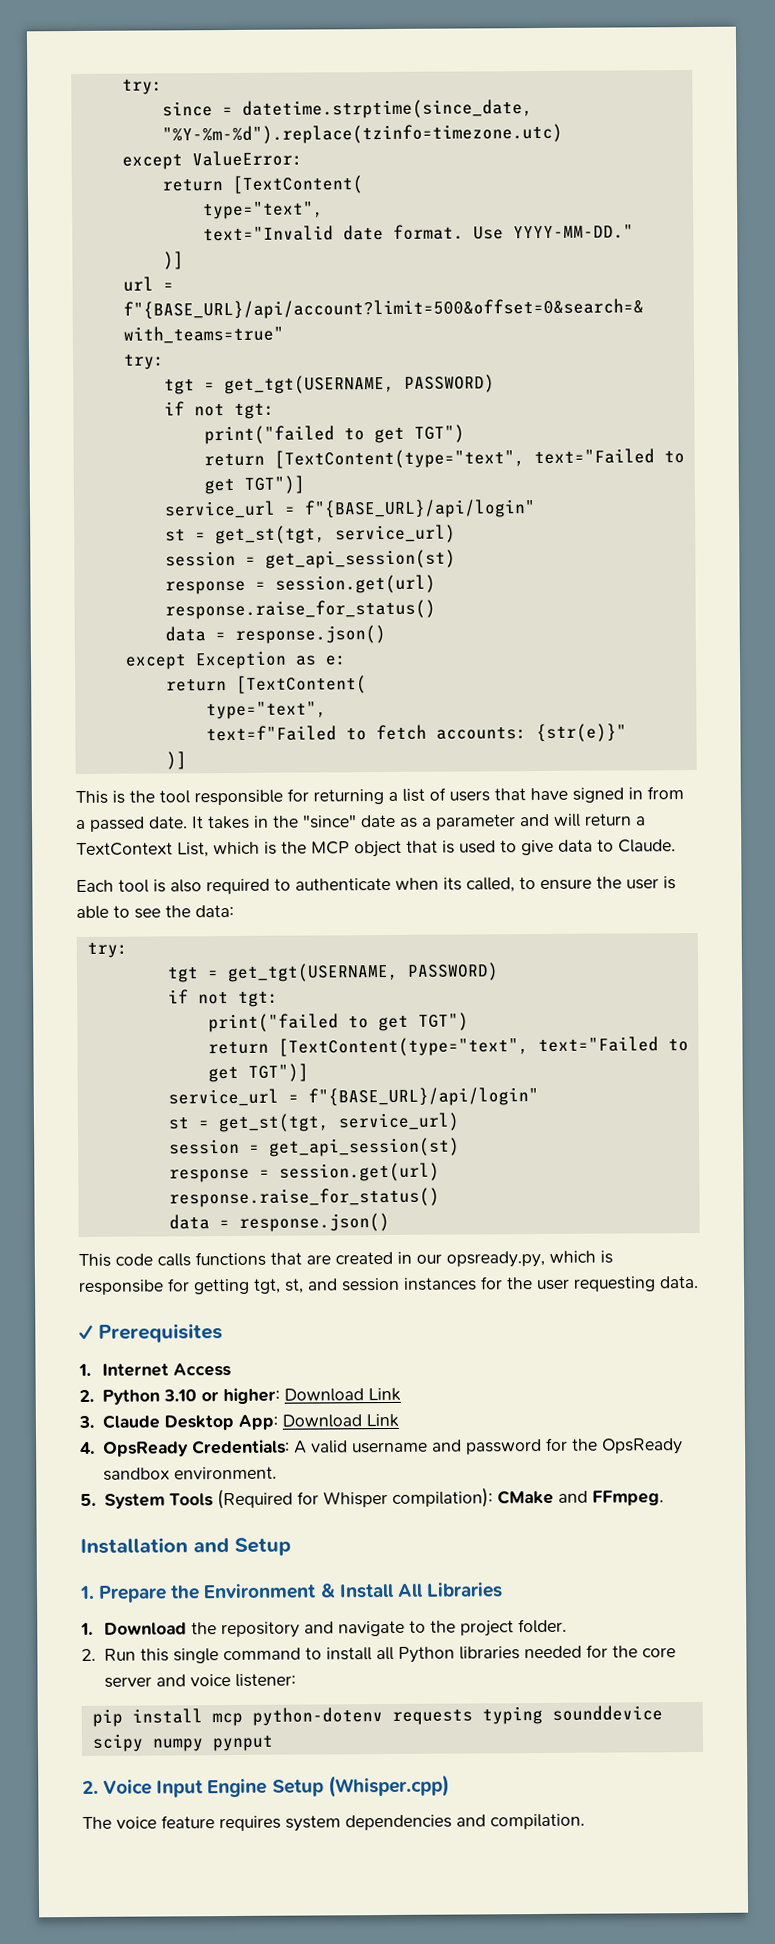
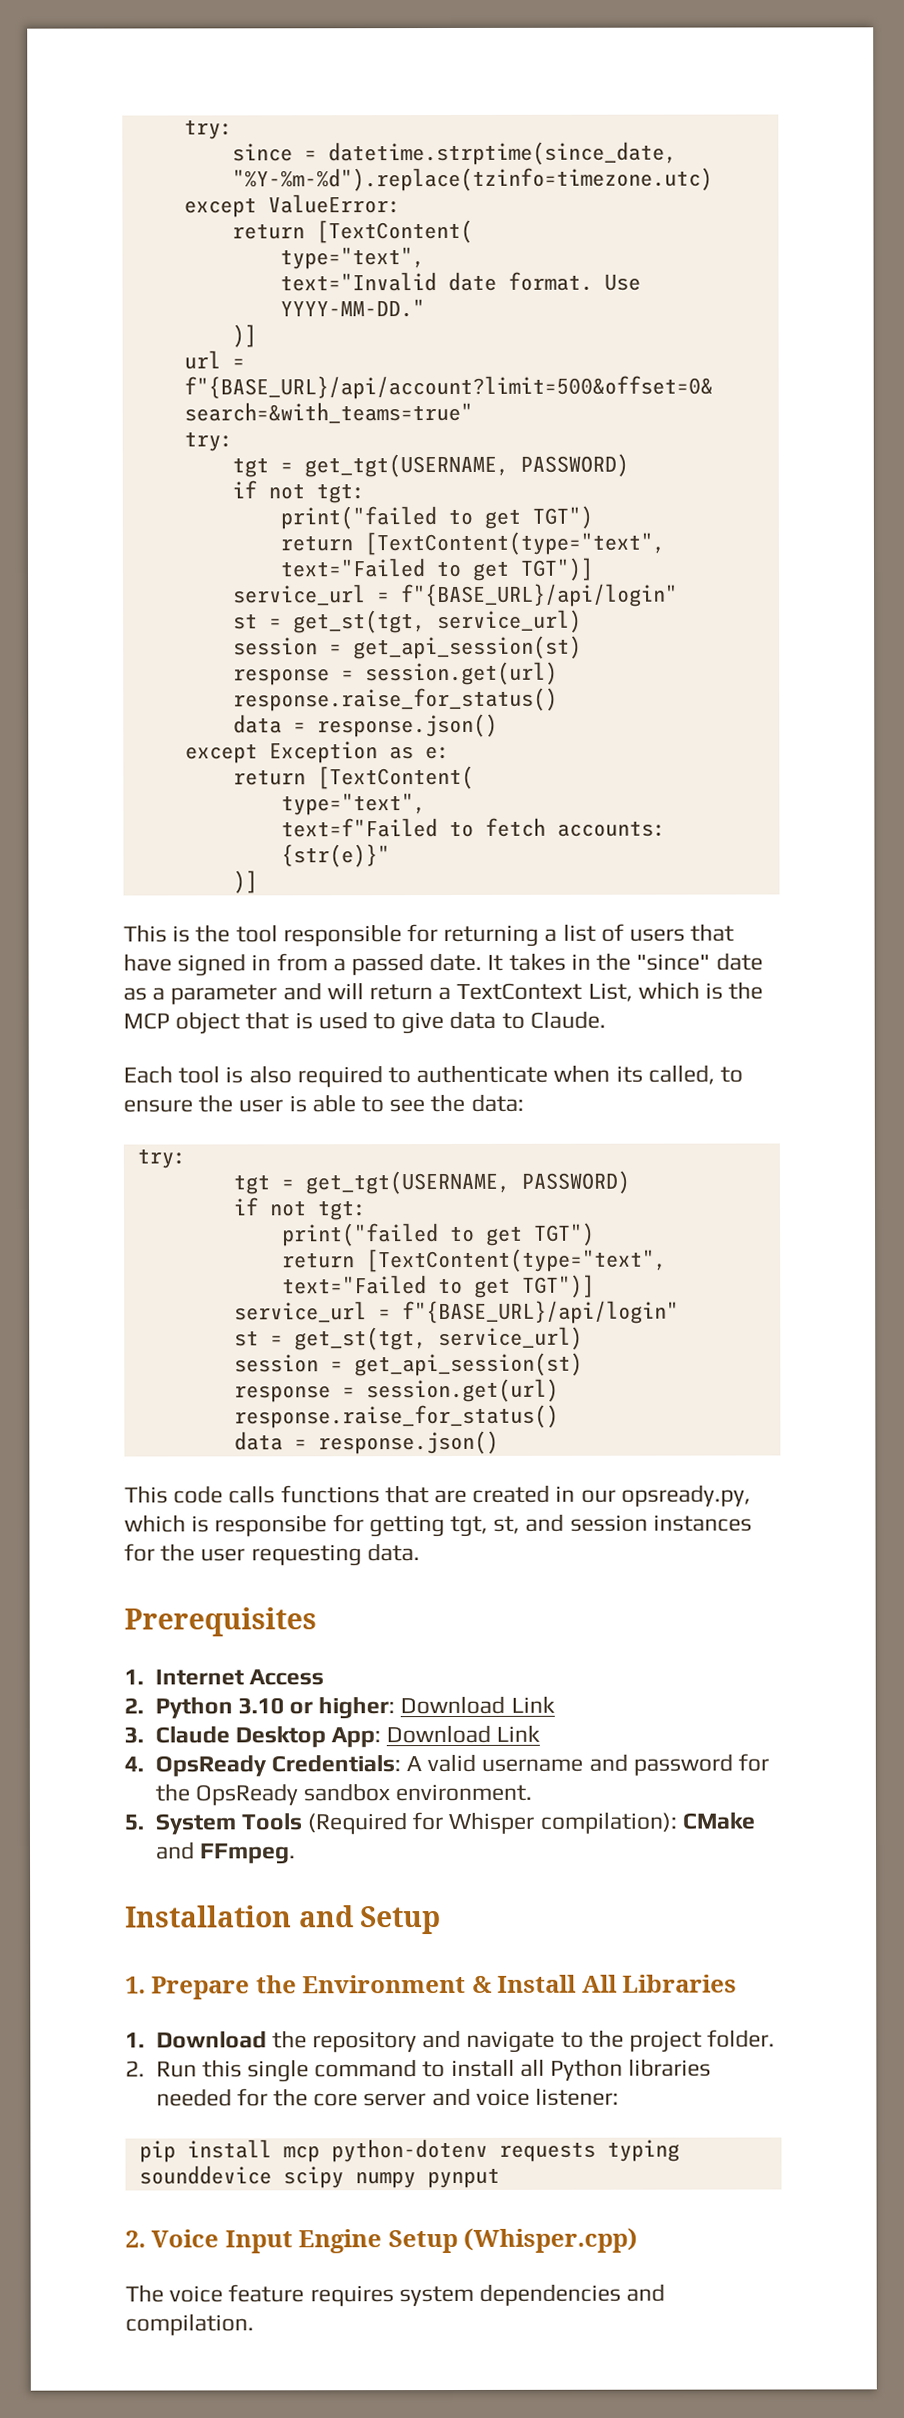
[79,1324,93,1340] ✓ -> (420, 1552) none

